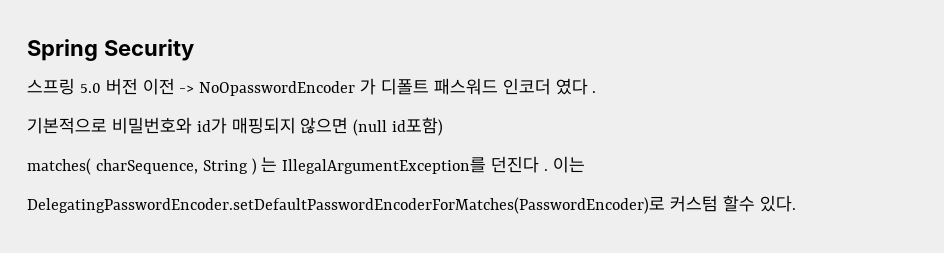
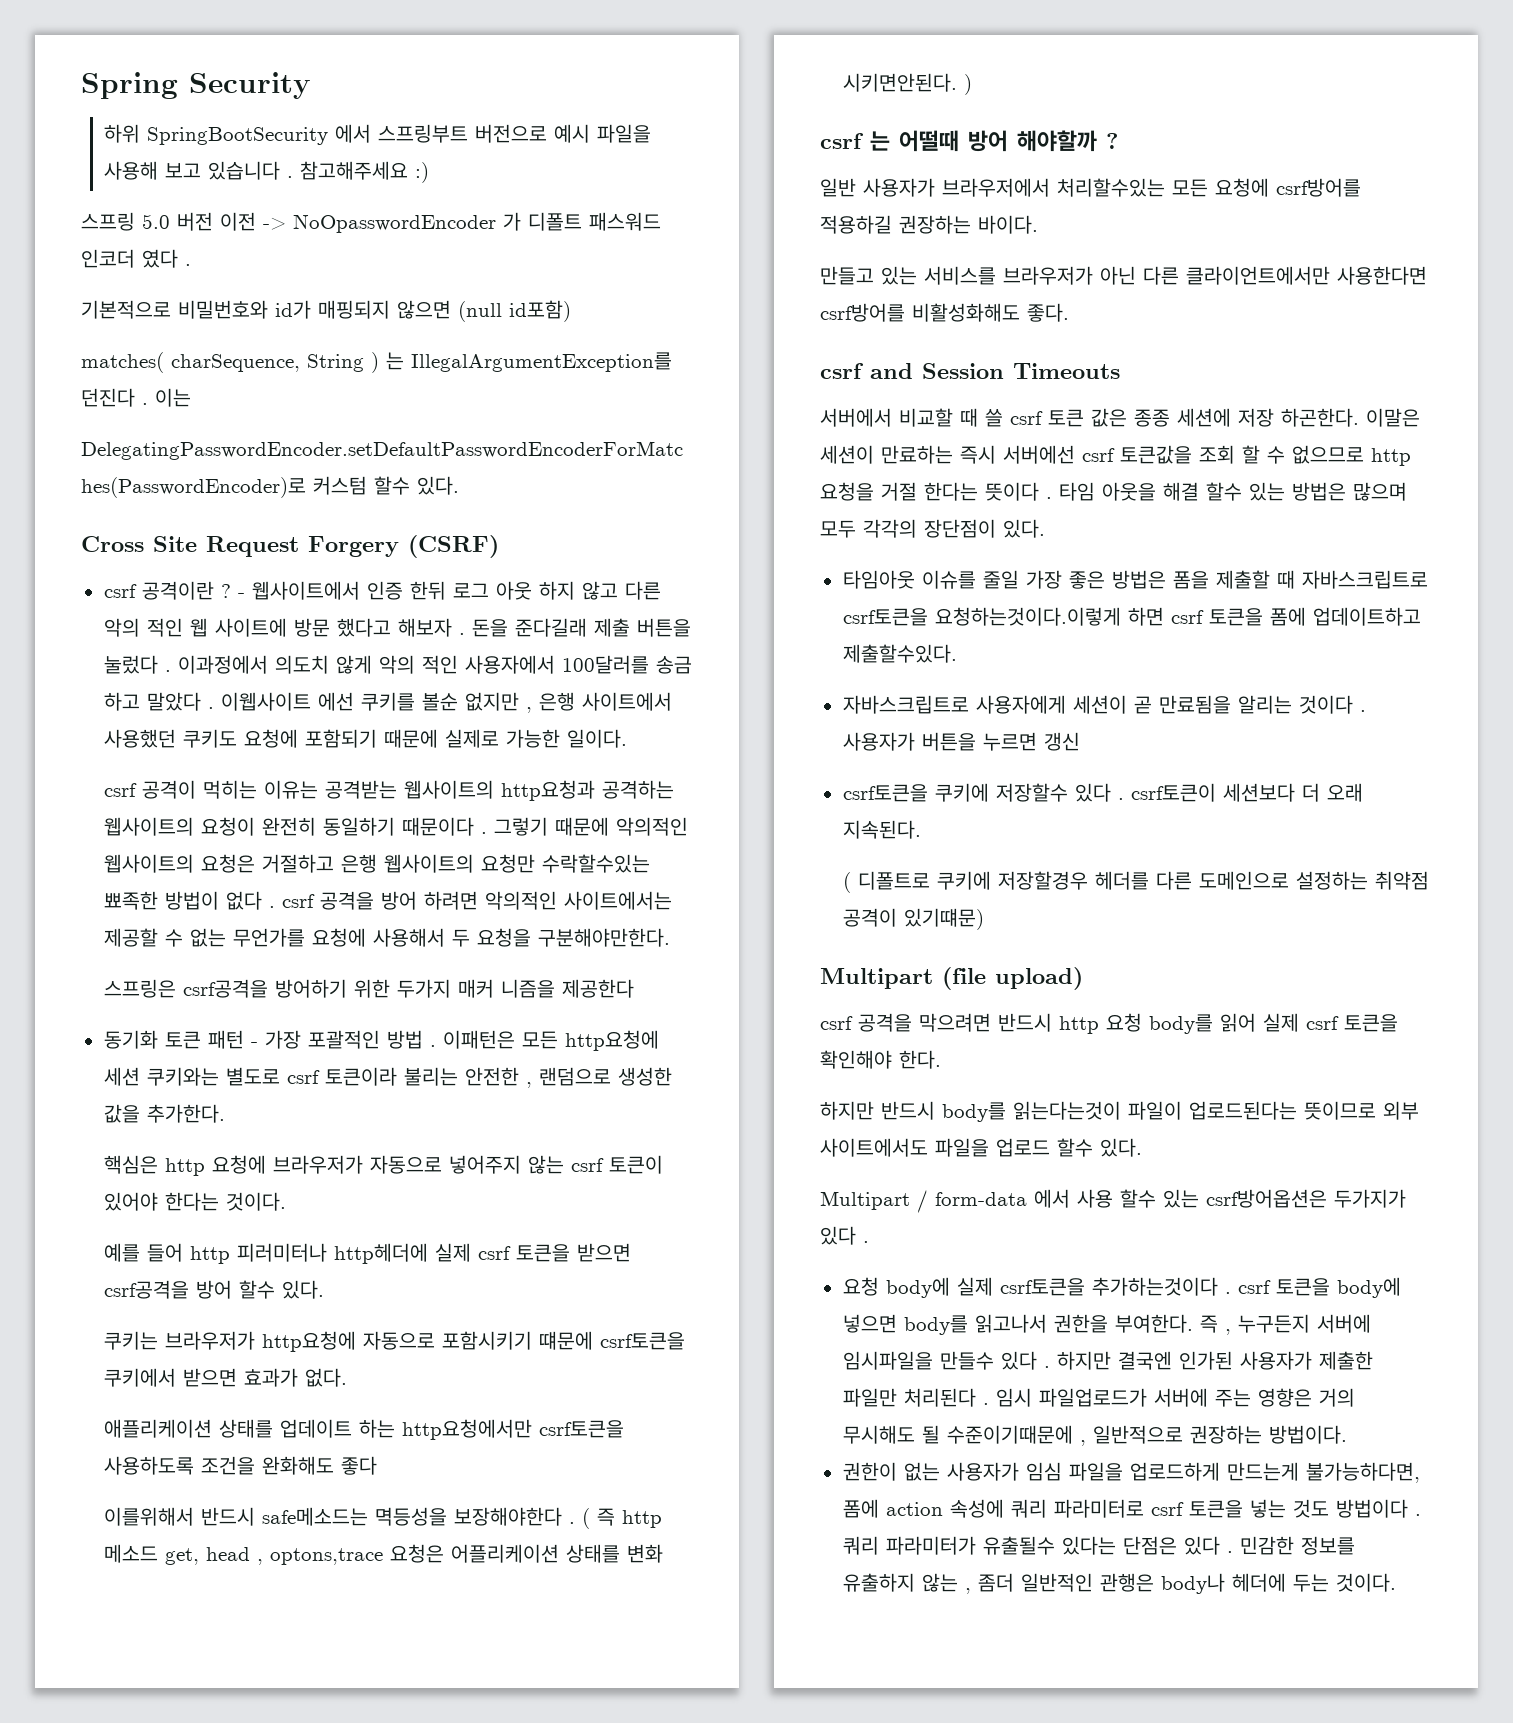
(194, 50) none -> [104,124,652,145] [104,161,430,183] // 하위 SpringBootSecurity 에서 스프링부트 버전으로 예시 파일을 사용해 보고 있습니다 . 참고해주세요 :)
(796, 203) none -> [81,535,499,558] [103,581,661,600] [103,618,691,637] [103,655,692,674] [103,692,672,713] [103,729,627,748] [104,780,675,801] [104,817,689,836] [104,854,651,873] [104,891,673,910] [104,928,671,947] [104,979,635,998] [103,1030,659,1051] [103,1067,672,1088] [103,1104,225,1123] [104,1155,664,1176] [104,1192,287,1211] [104,1243,632,1264] [104,1280,325,1299] [104,1331,686,1352] [104,1368,348,1387] [104,1419,625,1440] [104,1456,378,1475] [104,1507,663,1529] [104,1544,664,1565] [843,73,973,95] [820,130,1118,152] [820,178,1361,197] [820,215,1038,234] [820,266,1427,285] [820,303,1069,322] [820,363,1120,379] [820,408,1420,427] [820,445,1411,466] [820,482,1407,501] [820,519,1045,538] [842,570,1428,589] [842,607,1421,626] [842,644,957,663] [842,695,1366,714] [842,732,1080,751] [842,783,1363,802] [842,820,921,839] [843,871,1430,893] [843,908,985,930] [820,967,1083,990] [820,1013,1398,1034] [820,1050,941,1069] [820,1101,1419,1122] [820,1138,1142,1157] [820,1189,1406,1213] [820,1226,869,1245] [842,1277,1401,1298] [842,1314,1371,1335] [842,1351,1373,1370] [842,1388,1355,1407] [842,1425,1347,1446] [842,1462,1420,1483] [842,1499,1421,1518] [842,1536,1355,1555] [842,1573,1396,1594] // Cross Site Request Forgery (CSRF) // csrf 공격이란 ? - 웹사이트에서 인증 한뒤 로그 아웃 하지 않고 다른 악의 적인 웹 사이트에 방문 했다고 해보자 . 돈을 준다길래 제출 버튼을 눌렀다 . 이과정에서 의도치 않게 악의 적인 사용자에서 100달러를 송금 하고 말았다 . 이웹사이트 에선 쿠키를 볼순 없지만 , 은행 사이트에서 사용했던 쿠키도 요청에 포함되기 때문에 실제로 가능한 일이다. // csrf 공격이 먹히는 이유는 공격받는 웹사이트의 http요청과 공격하는 웹사이트의 요청이 완전히 동일하기 때문이다 . 그렇기 때문에 악의적인 웹사이트의 요청은 거절하고 은행 웹사이트의 요청만 수락할수있는 뾰족한 방법이 없다 . csrf 공격을 방어 하려면 악의적인 사이트에서는 제공할 수 없는 무언가를 요청에 사용해서 두 요청을 구분해야만한다. // 스프링은 csrf공격을 방어하기 위한 두가지 매커 니즘을 제공한다 // 동기화 토큰 패턴 - 가장 포괄적인 방법 . 이패턴은 모든 http요청에 세션 쿠키와는 별도로 csrf 토큰이라 불리는 안전한 , 랜덤으로 생성한 값을 추가한다. // 핵심은 http 요청에 브라우저가 자동으로 넣어주지 않는 csrf 토큰이 있어야 한다는 것이다. // 예를 들어 http 피러미터나 http헤더에 실제 csrf 토큰을 받으면 csrf공격을 방어 할수 있다. // 쿠키는 브라우저가 http요청에 자동으로 포함시키기 떄문에 csrf토큰을 쿠키에서 받으면 효과가 없다. // 애플리케이션 상태를 업데이트 하는 http요청에서만 csrf토큰을 사용하도록 조건을 완화해도 좋다 // 이를위해서 반드시 safe메소드는 멱등성을 보장해야한다 . ( 즉 http 메소드 get, head , optons,trace 요청은 어플리케이션 상태를 변화 시키면안된다. ) // csrf 는 어떨때 방어 해야할까 ? // 일반 사용자가 브라우저에서 처리할수있는 모든 요청에 csrf방어를 적용하길 권장하는 바이다. // 만들고 있는 서비스를 브라우저가 아닌 다른 클라이언트에서만 사용한다면 csrf방어를 비활성화해도 좋다. // csrf and Session Timeouts // 서버에서 비교할 때 쓸 csrf 토큰 값은 종종 세션에 저장 하곤한다. 이말은 세션이 만료하는 즉시 서버에선 csrf 토큰값을 조회 할 수 없으므로 http 요청을 거절 한다는 뜻이다 . 타임 아웃을 해결 할수 있는 방법은 많으며 모두 각각의 장단점이 있다. // 타임아웃 이슈를 줄일 가장 좋은 방법은 폼을 제출할 때 자바스크립트로 csrf토큰을 요청하는것이다.이렇게 하면 csrf 토큰을 폼에 업데이트하고 제출할수있다. // 자바스크립트로 사용자에게 세션이 곧 만료됨을 알리는 것이다 . 사용자가 버튼을 누르면 갱신 // csrf토큰을 쿠키에 저장할수 있다 . csrf토큰이 세션보다 더 오래 지속된다. // ( 디폴트로 쿠키에 저장할경우 헤더를 다른 도메인으로 설정하는 취약점 공격이 있기떄문) // Multipart (file upload) // csrf 공격을 막으려면 반드시 http 요청 body를 읽어 실제 csrf 토큰을 확인해야 한다. // 하지만 반드시 body를 읽는다는것이 파일이 업로드된다는 뜻이므로 외부 사이트에서도 파일을 업로드 할수 있다. // Multipart / form-data 에서 사용 할수 있는 csrf방어옵션은 두가지가 있다 . // 요청 body에 실제 csrf토큰을 추가하는것이다 . csrf 토큰을 body에 넣으면 body를 읽고나서 권한을 부여한다. 즉 , 누구든지 서버에 임시파일을 만들수 있다 . 하지만 결국엔 인가된 사용자가 제출한 파일만 처리된다 . 임시 파일업로드가 서버에 주는 영향은 거의 무시해도 될 수준이기때문에 , 일반적으로 권장하는 방법이다. // 권한이 없는 사용자가 임심 파일을 업로드하게 만드는게 불가능하다면, 폼에 action 속성에 쿼리 파라미터로 csrf 토큰을 넣는 것도 방법이다 . 쿼리 파라미터가 유출될수 있다는 단점은 있다 . 민감한 정보를 유출하지 않는 , 좀더 일반적인 관행은 body나 헤더에 두는 것이다.

